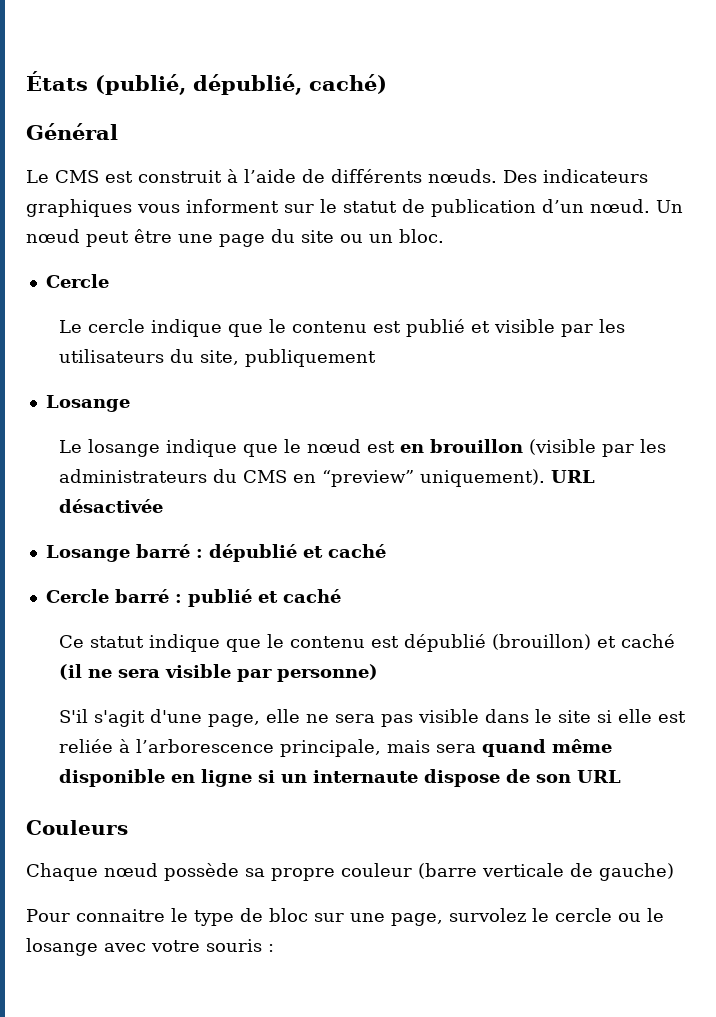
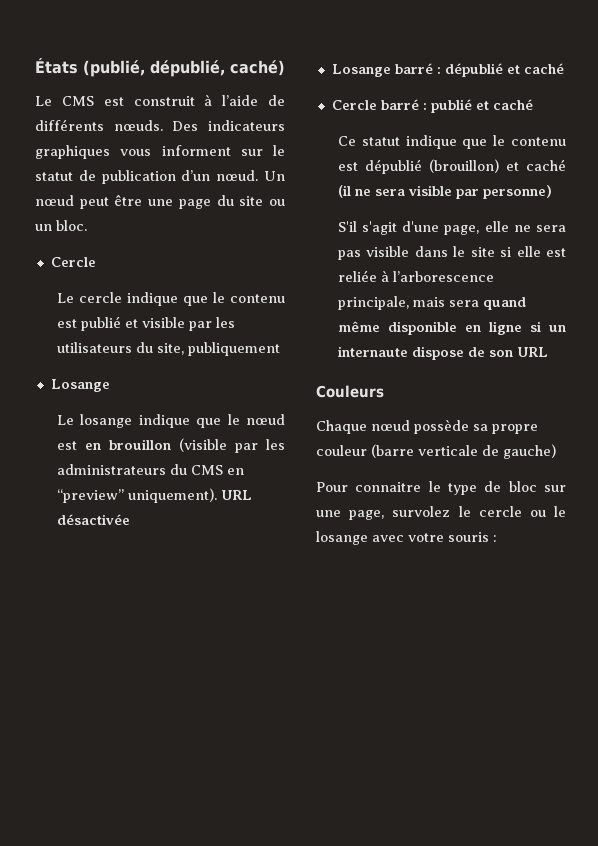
[26,123,118,140] // Général -> (285, 68) none

